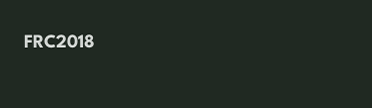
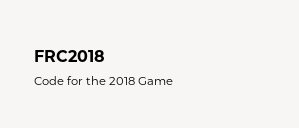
(95, 41) none -> [34,76,174,85] // Code for the 2018 Game

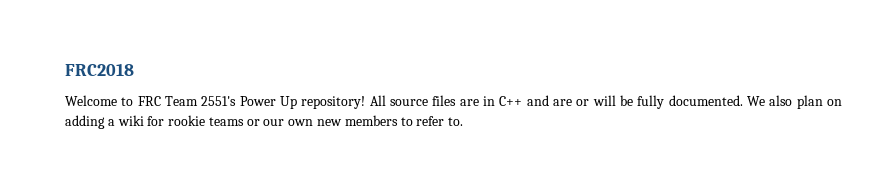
[34,76,174,85] Code for the 2018 Game -> [65,95,843,109] [65,115,464,129] Welcome to FRC Team 2551's Power Up repository! All source files are in C++ and are or will be fully documented. We also plan on adding a wiki for rookie teams or our own new members to refer to.

